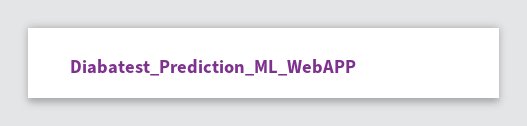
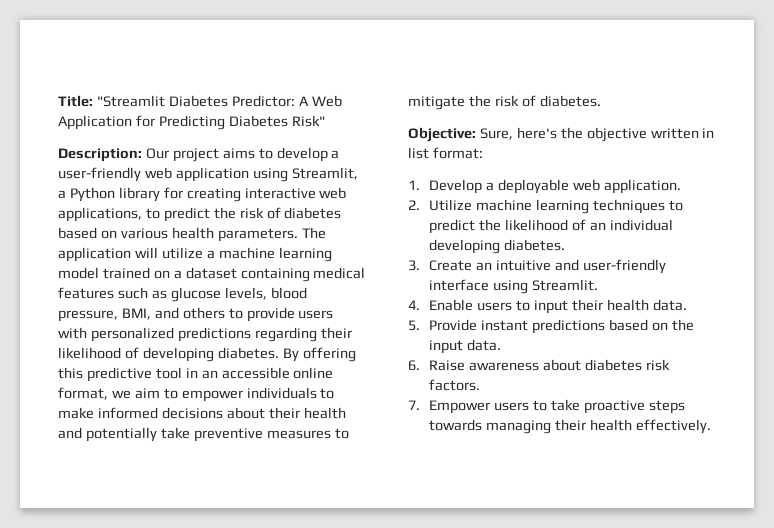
[70,59,356,76] Diabatest_Prediction_ML_WebAPP -> [58,95,342,107] [58,115,325,130] [58,147,340,162] [58,167,358,182] [58,187,347,202] [58,207,342,222] [58,227,326,242] [58,247,332,262] [58,267,366,282] [58,287,307,302] [58,307,334,322] [58,327,352,342] [58,347,356,362] [58,367,334,382] [58,387,335,402] [58,407,346,419] [58,427,349,442] [408,95,601,110] [408,127,715,142] [408,147,483,159] [408,179,681,194] [408,199,683,214] [429,219,673,234] [429,239,566,254] [408,259,666,274] [429,279,599,294] [408,299,687,314] [408,319,694,334] [429,339,502,354] [408,359,670,371] [429,379,481,391] [408,399,685,414] [429,419,711,434] Title: "Streamlit Diabetes Predictor: A Web Application for Predicting Diabetes Risk" // Description: Our project aims to develop a user-friendly web application using Streamlit, a Python library for creating interactive web applications, to predict the risk of diabetes based on various health parameters. The application will utilize a machine learning model trained on a dataset containing medical features such as glucose levels, blood pressure, BMI, and others to provide users with personalized predictions regarding their likelihood of developing diabetes. By offering this predictive tool in an accessible online format, we aim to empower individuals to make informed decisions about their health and potentially take preventive measures to mitigate the risk of diabetes. // Objective: Sure, here's the objective written in list format: // 1. Develop a deployable web application. // 2. Utilize machine learning techniques to predict the likelihood of an individual developing diabetes. // 3. Create an intuitive and user-friendly interface using Streamlit. // 4. Enable users to input their health data. // 5. Provide instant predictions based on the input data. // 6. Raise awareness about diabetes risk factors. // 7. Empower users to take proactive steps towards managing their health effectively.

